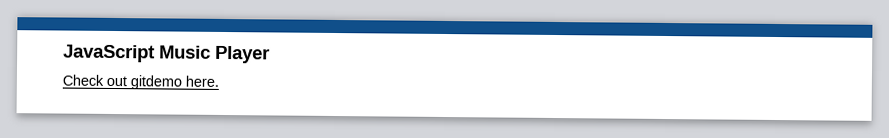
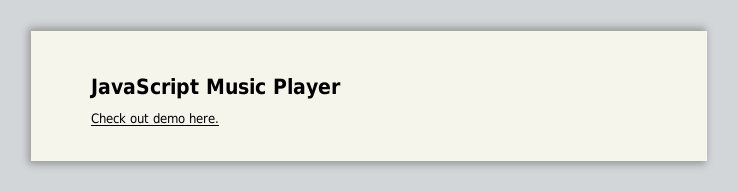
[130,75,182,90] gitdemo -> [153,113,185,124] demo

